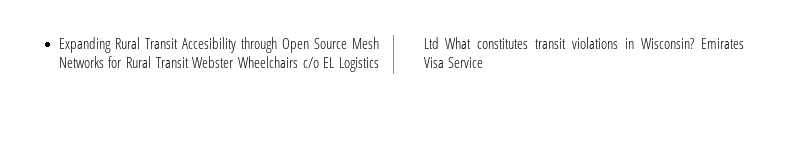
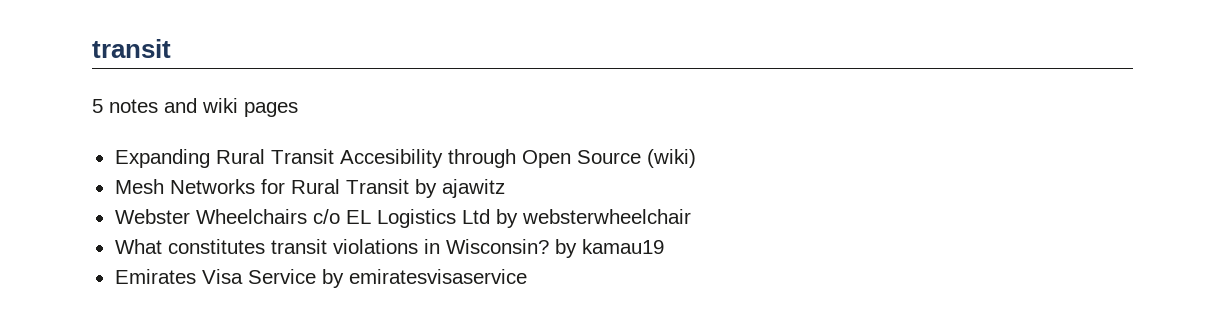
(58, 45) none -> [92,39,171,58] [92,98,298,117] transit // 5 notes and wiki pages //
(347, 43) none -> [646,149,696,168] (wiki) //
(189, 62) none -> [414,179,505,198] by ajawitz //
(439, 43) none -> [495,209,691,228] by websterwheelchair //
(695, 43) none -> [554,239,664,258] by kamau19 //
(483, 62) none -> [321,269,527,288] by emiratesvisaservice

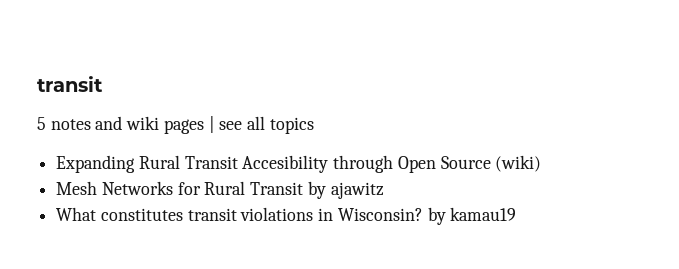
(298, 109) none -> [208,116,314,134] | see all topics
[114,209,691,228] // Webster Wheelchairs c/o EL Logistics Ltd by websterwheelchair -> (384, 190) none
[114,269,527,288] // Emirates Visa Service by emiratesvisaservice -> (517, 214) none

